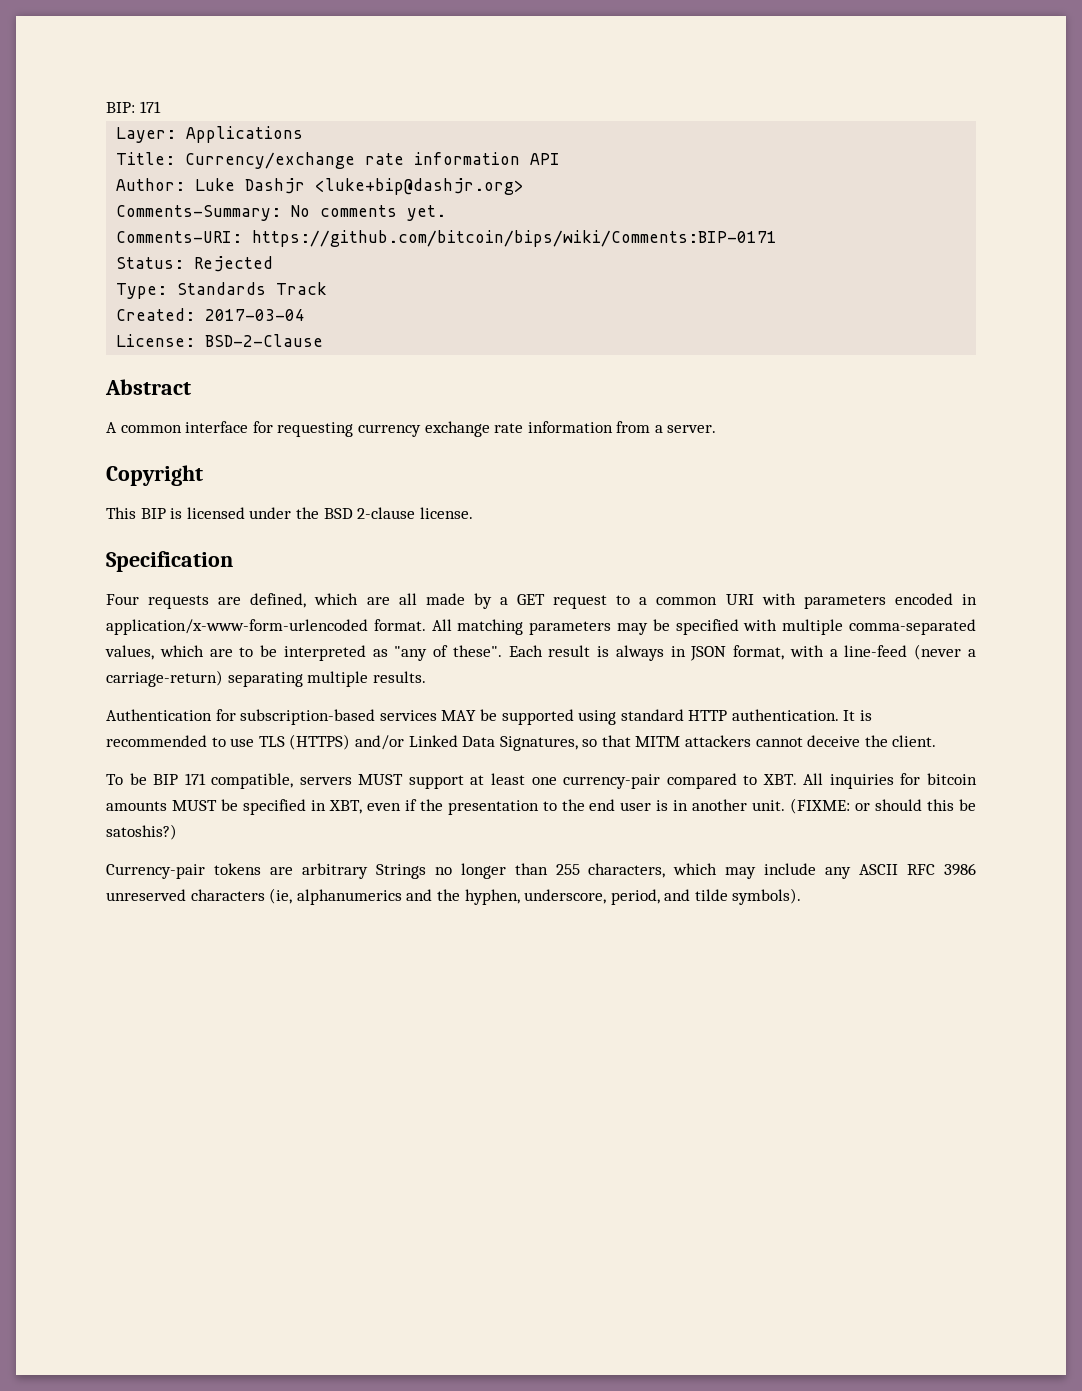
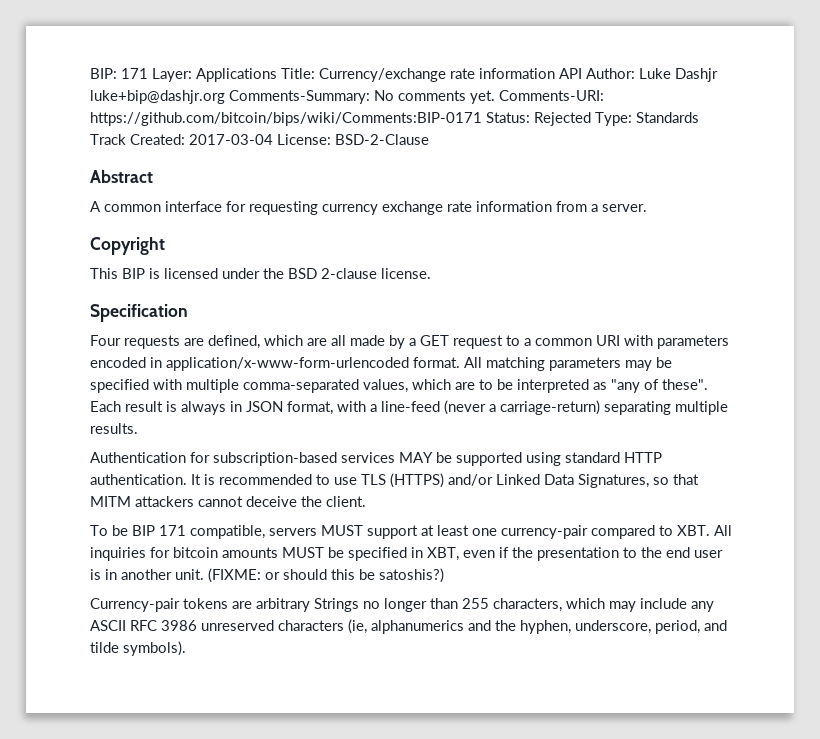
(161, 107) // -> (148, 73) none
(304, 134) // -> (277, 75) none
(561, 159) // -> (582, 73) none
[315,178,525,195] <luke+bip@dashjr.org> // -> [90,90,225,104] luke+bip@dashjr.org
(447, 213) // -> (495, 97) none
(778, 238) // -> (482, 119) none
(274, 264) // -> (591, 119) none
(328, 288) // -> (126, 139) none
(306, 315) // -> (273, 139) none

